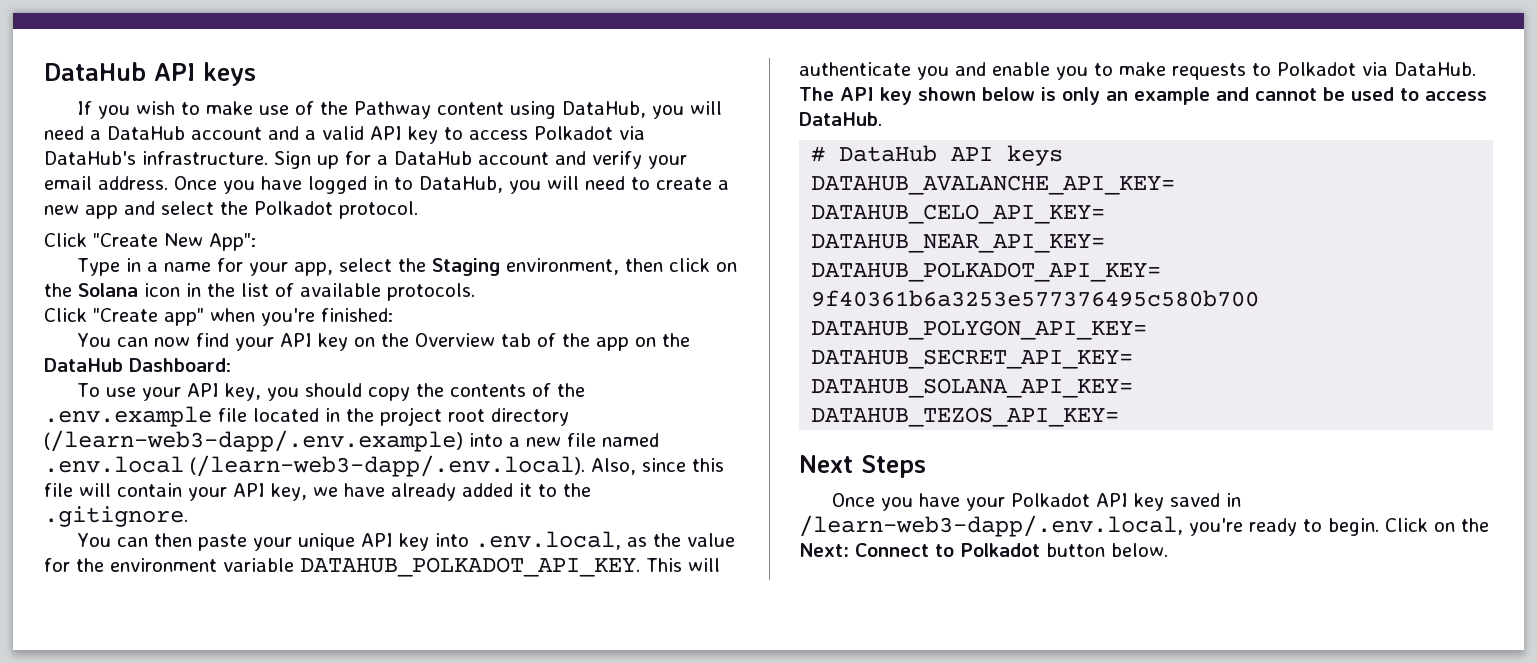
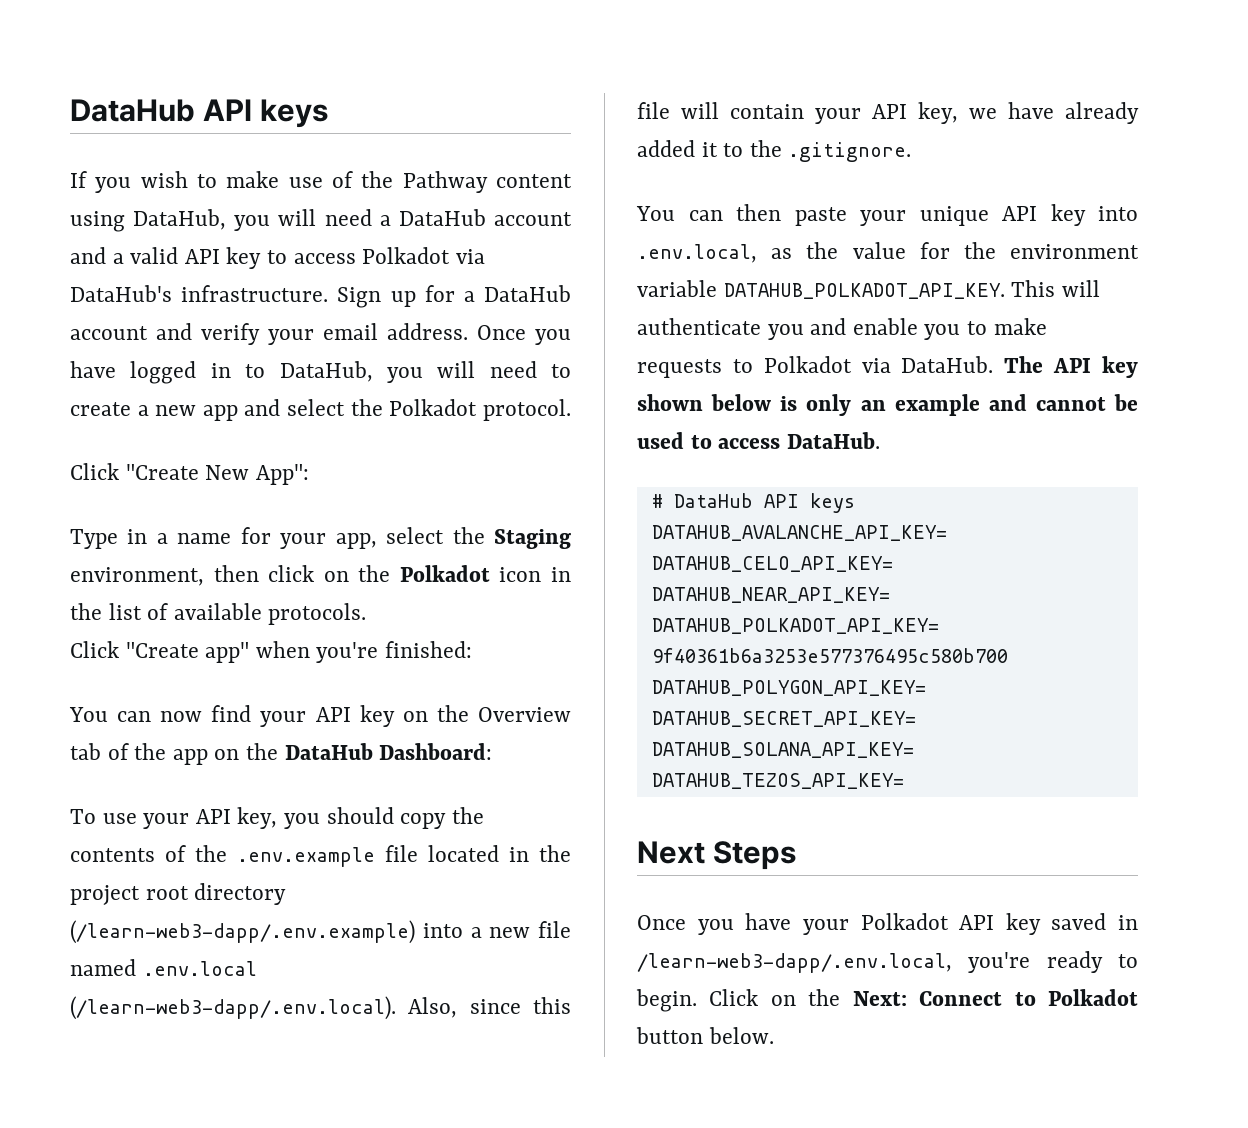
[78,283,138,297] Solana -> [399,565,490,582] Polkadot

